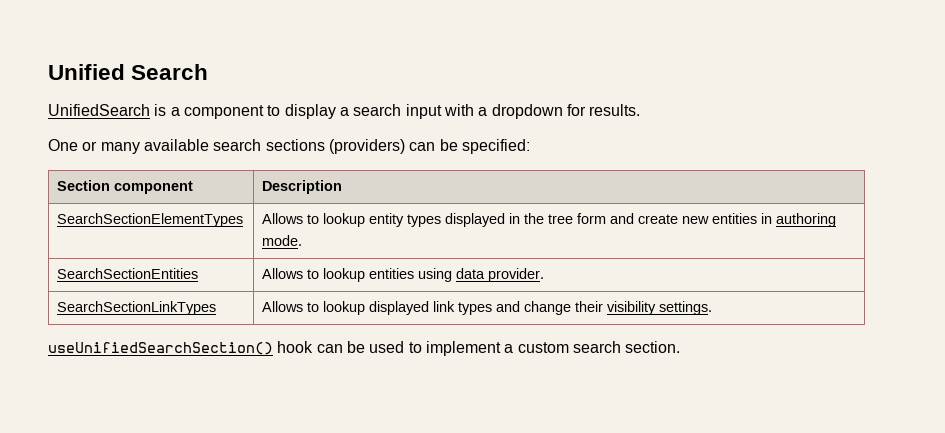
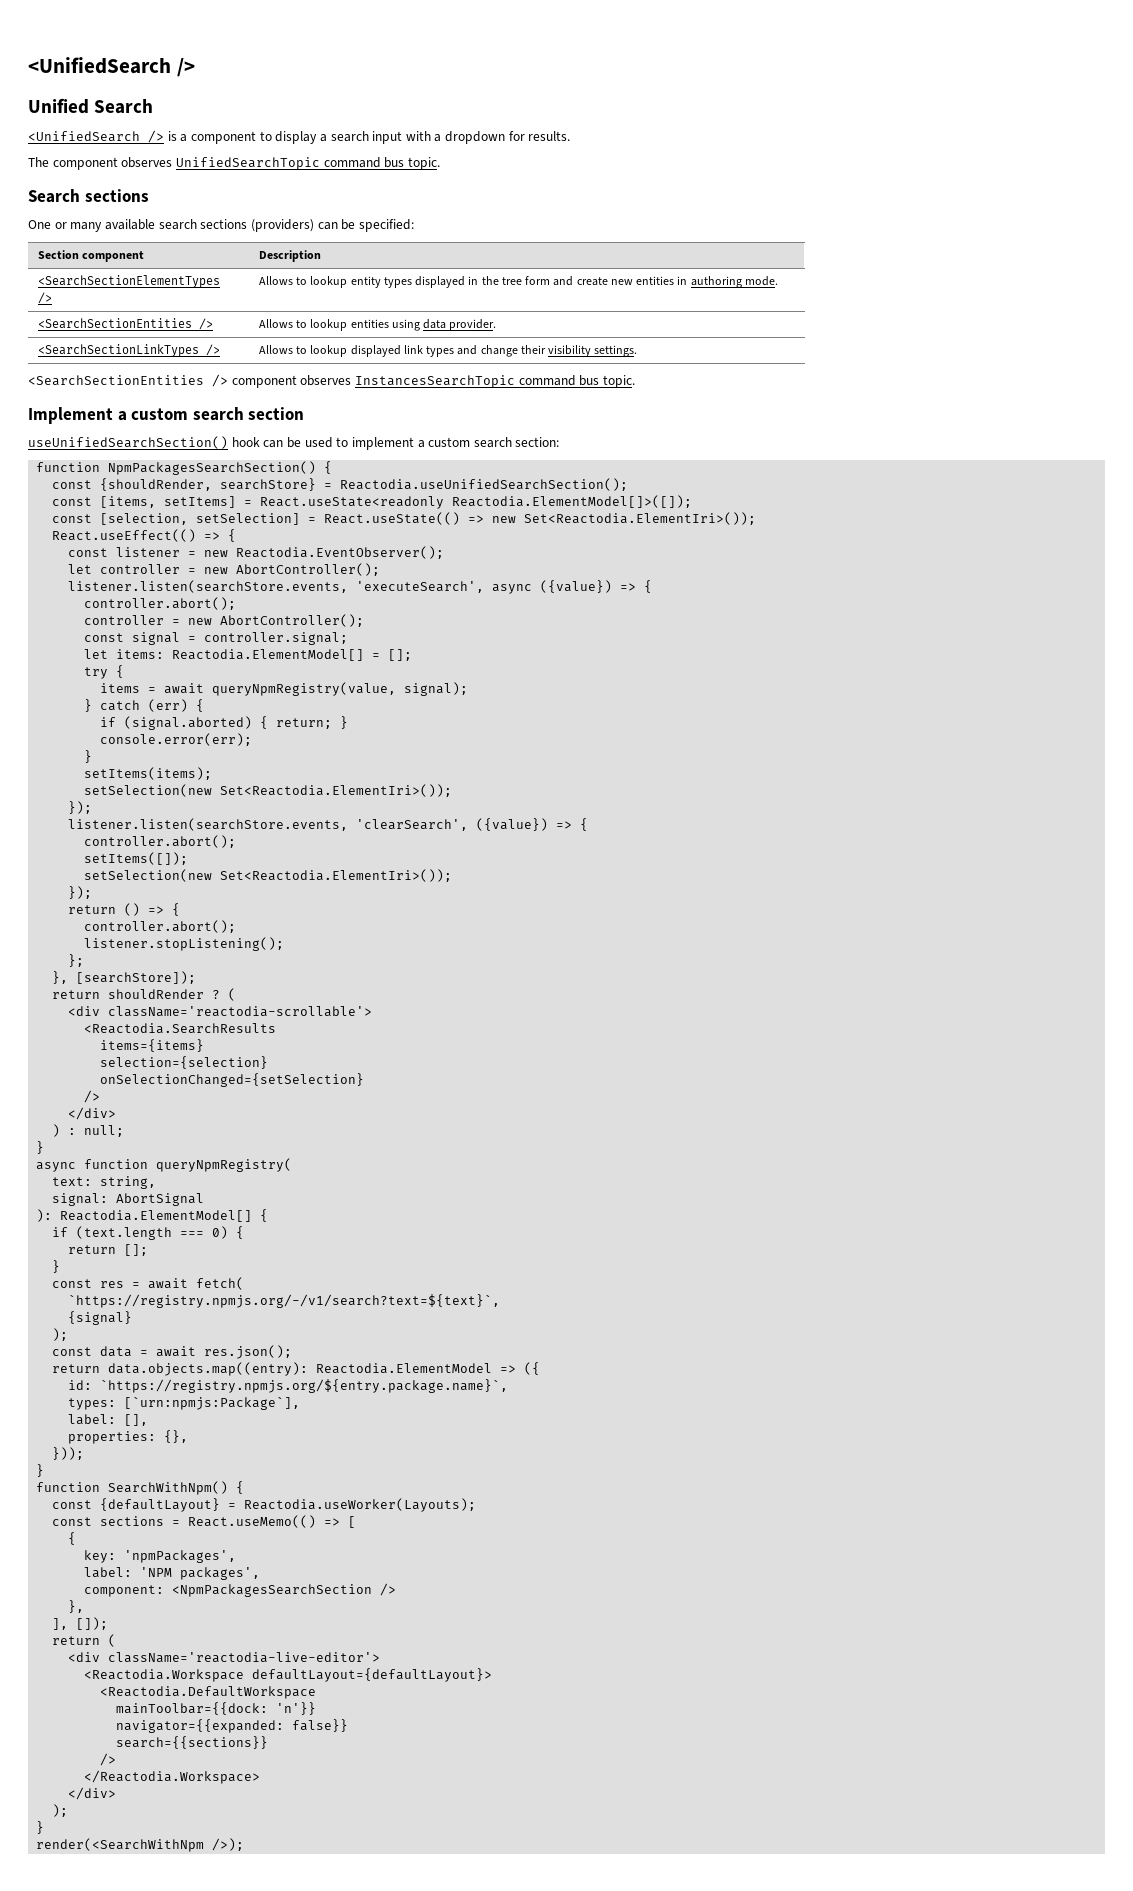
(48, 72) none -> [28,57,195,77] <UnifiedSearch /> //
[48,104,150,116] UnifiedSearch -> [28,130,164,143] <UnifiedSearch />
(641, 110) none -> [28,157,440,170] [28,189,149,203] // The component observes UnifiedSearchTopic command bus topic. // Search sections
[57,213,244,227] SearchSectionElementTypes -> [37,275,220,288] [37,292,52,304] <SearchSectionElementTypes />
[57,268,199,279] SearchSectionEntities -> [37,318,213,330] <SearchSectionEntities />
[57,301,217,315] SearchSectionLinkTypes -> [37,344,220,357] <SearchSectionLinkTypes />
(713, 308) none -> [28,374,635,388] [28,407,305,424] // <SearchSectionEntities /> component observes InstancesSearchTopic command bus topic. // Implement a custom search section
[625,341,681,353] section. -> [515,437,560,447] [36,461,333,475] [52,478,629,491] [52,495,693,509] [52,512,757,525] [52,529,237,542] [68,546,445,559] [68,563,381,576] [68,580,653,594] [84,597,237,610] [84,614,365,627] [84,632,349,645] [84,649,413,661] [84,665,125,679] [100,682,469,696] [84,699,205,712] [100,716,349,730] [100,733,253,746] [84,750,93,763] [84,767,213,780] [84,784,453,797] [68,801,93,814] [68,818,589,831] [84,835,237,848] [84,852,189,865] [84,869,453,882] [68,886,93,899] [68,903,181,916] [84,920,237,933] [84,937,285,951] [68,954,85,967] [52,971,197,984] [52,988,237,1001] [68,1006,373,1017] [84,1023,277,1034] [100,1039,205,1052] [100,1056,269,1069] [100,1073,365,1087] [84,1090,101,1103] [68,1107,117,1120] [52,1124,125,1137] [36,1141,45,1154] [36,1158,293,1172] [52,1176,157,1189] [52,1193,205,1206] [36,1209,269,1222] [52,1226,245,1240] [68,1244,149,1256] [52,1260,61,1273] [52,1277,245,1290] [68,1294,501,1308] [68,1311,133,1325] [52,1328,69,1341] [52,1345,293,1359] [52,1362,541,1376] [68,1379,509,1393] [68,1396,301,1410] [68,1414,149,1426] [68,1430,189,1444] [52,1447,85,1460] [36,1464,45,1477] [36,1481,245,1495] [52,1498,477,1512] [52,1515,357,1528] [68,1532,77,1545] [84,1550,237,1563] [84,1567,261,1580] [84,1583,397,1597] [68,1600,85,1613] [52,1617,109,1630] [52,1634,117,1647] [68,1652,381,1663] [84,1668,493,1682] [100,1686,317,1699] [116,1702,317,1715] [116,1719,349,1733] [116,1736,269,1749] [100,1753,117,1766] [84,1770,261,1784] [68,1787,117,1800] [52,1804,69,1817] [36,1821,45,1834] [36,1838,245,1852] section: // function NpmPackagesSearchSection() { // const {shouldRender, searchStore} = Reactodia.useUnifiedSearchSection(); // const [items, setItems] = React.useState<readonly Reactodia.ElementModel[]>([]); // const [selection, setSelection] = React.useState(() => new Set<Reactodia.ElementIri>()); // React.useEffect(() => { // const listener = new Reactodia.EventObserver(); // let controller = new AbortController(); // listener.listen(searchStore.events, 'executeSearch', async ({value}) => { // controller.abort(); // controller = new AbortController(); // const signal = controller.signal; // let items: Reactodia.ElementModel[] = []; // try { // items = await queryNpmRegistry(value, signal); // } catch (err) { // if (signal.aborted) { return; } // console.error(err); // } // setItems(items); // setSelection(new Set<Reactodia.ElementIri>()); // }); // listener.listen(searchStore.events, 'clearSearch', ({value}) => { // controller.abort(); // setItems([]); // setSelection(new Set<Reactodia.ElementIri>()); // }); // return () => { // controller.abort(); // listener.stopListening(); // }; // }, [searchStore]); // return shouldRender ? ( // <div className='reactodia-scrollable'> // <Reactodia.SearchResults // items={items} // selection={selection} // onSelectionChanged={setSelection} // /> // </div> // ) : null; // } // async function queryNpmRegistry( // text: string, // signal: AbortSignal // ): Reactodia.ElementModel[] { // if (text.length === 0) { // return []; // } // const res = await fetch( // `https://registry.npmjs.org/-/v1/search?text=${text}`, // {signal} // ); // const data = await res.json(); // return data.objects.map((entry): Reactodia.ElementModel => ({ // id: `https://registry.npmjs.org/${entry.package.name}`, // types: [`urn:npmjs:Package`], // label: [], // properties: {}, // })); // } // function SearchWithNpm() { // const {defaultLayout} = Reactodia.useWorker(Layouts); // const sections = React.useMemo(() => [ // { // key: 'npmPackages', // label: 'NPM packages', // component: <NpmPackagesSearchSection /> // }, // ], []); // return ( // <div className='reactodia-live-editor'> // <Reactodia.Workspace defaultLayout={defaultLayout}> // <Reactodia.DefaultWorkspace // mainToolbar={{dock: 'n'}} // navigator={{expanded: false}} // search={{sections}} // /> // </Reactodia.Workspace> // </div> // ); // } // render(<SearchWithNpm />);

